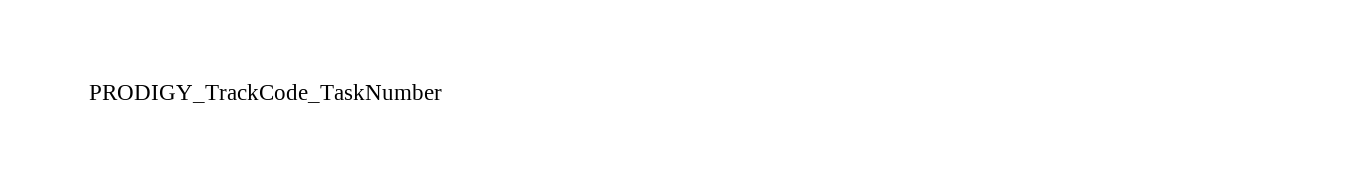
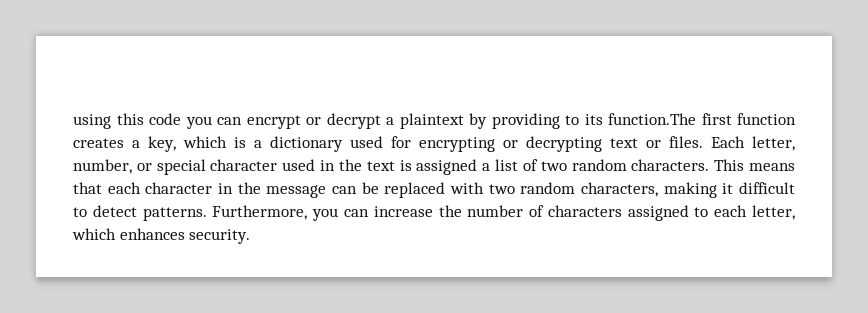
[89,84,442,103] PRODIGY_TrackCode_TaskNumber -> [73,113,796,129] [73,136,795,152] [73,159,796,175] [73,182,795,198] [73,205,796,221] [72,228,251,244] using this code you can encrypt or decrypt a plaintext by providing to its function.The first function creates a key, which is a dictionary used for encrypting or decrypting text or files. Each letter, number, or special character used in the text is assigned a list of two random characters. This means that each character in the message can be replaced with two random characters, making it difficult to detect patterns. Furthermore, you can increase the number of characters assigned to each letter, which enhances security.

